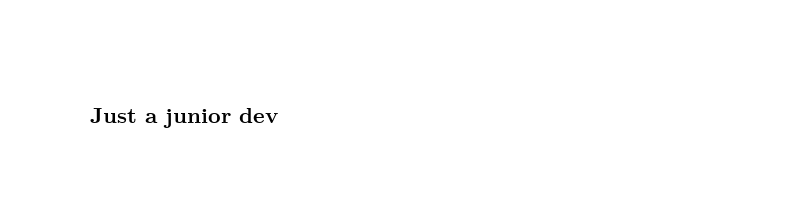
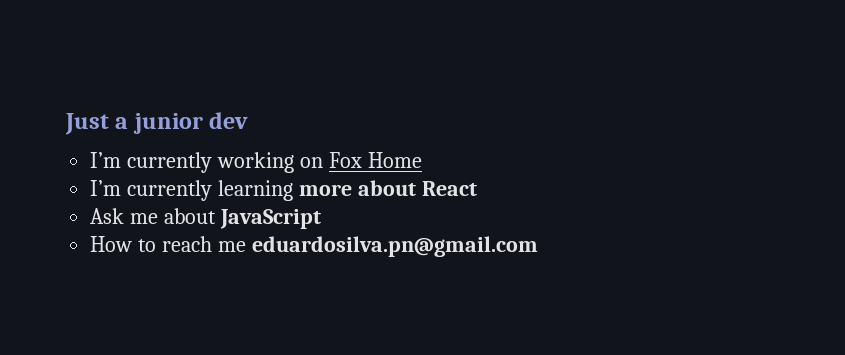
(278, 115) none -> [90,152,422,173] [90,180,477,201] [90,208,322,229] [90,236,538,257] // I’m currently working on Fox Home // I’m currently learning more about React // Ask me about JavaScript // How to reach me eduardosilva.pn@gmail.com

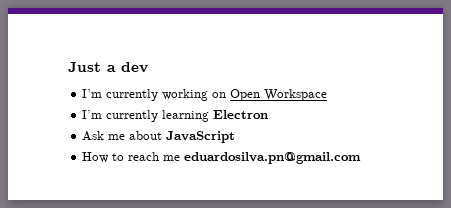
[132,113,203,134] junior -> (116, 68) none
[328,152,422,168] Fox Home -> [230,89,328,101] Open Workspace
[299,180,477,196] more about React -> [213,110,269,119] Electron

